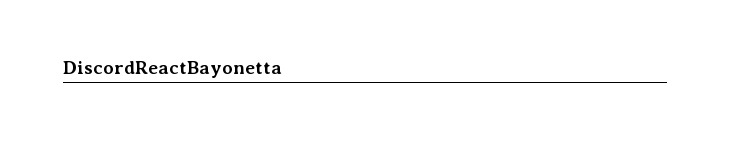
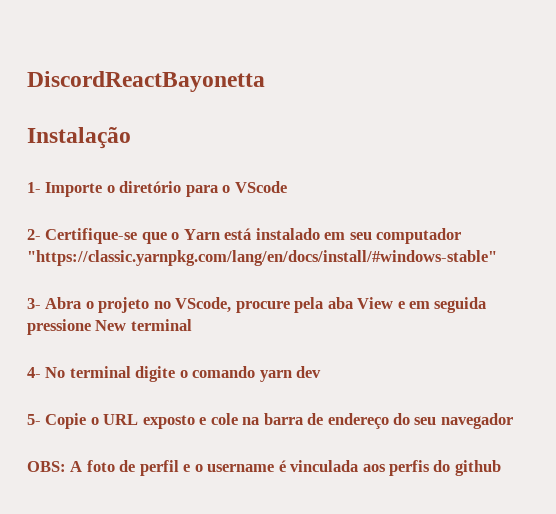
(282, 69) none -> [27,127,131,149] [27,181,287,197] [27,228,462,244] [27,250,497,266] [27,297,487,313] [27,319,192,335] [27,366,322,382] [27,413,513,429] [27,460,501,476] // Instalação // 1- Importe o diretório para o VScode // 2- Certifique-se que o Yarn está instalado em seu computador "https://classic.yarnpkg.com/lang/en/docs/install/#windows-stable" // 3- Abra o projeto no VScode, procure pela aba View e em seguida pressione New terminal // 4- No terminal digite o comando yarn dev // 5- Copie o URL exposto e cole na barra de endereço do seu navegador // OBS: A foto de perfil e o username é vinculada aos perfis do github

